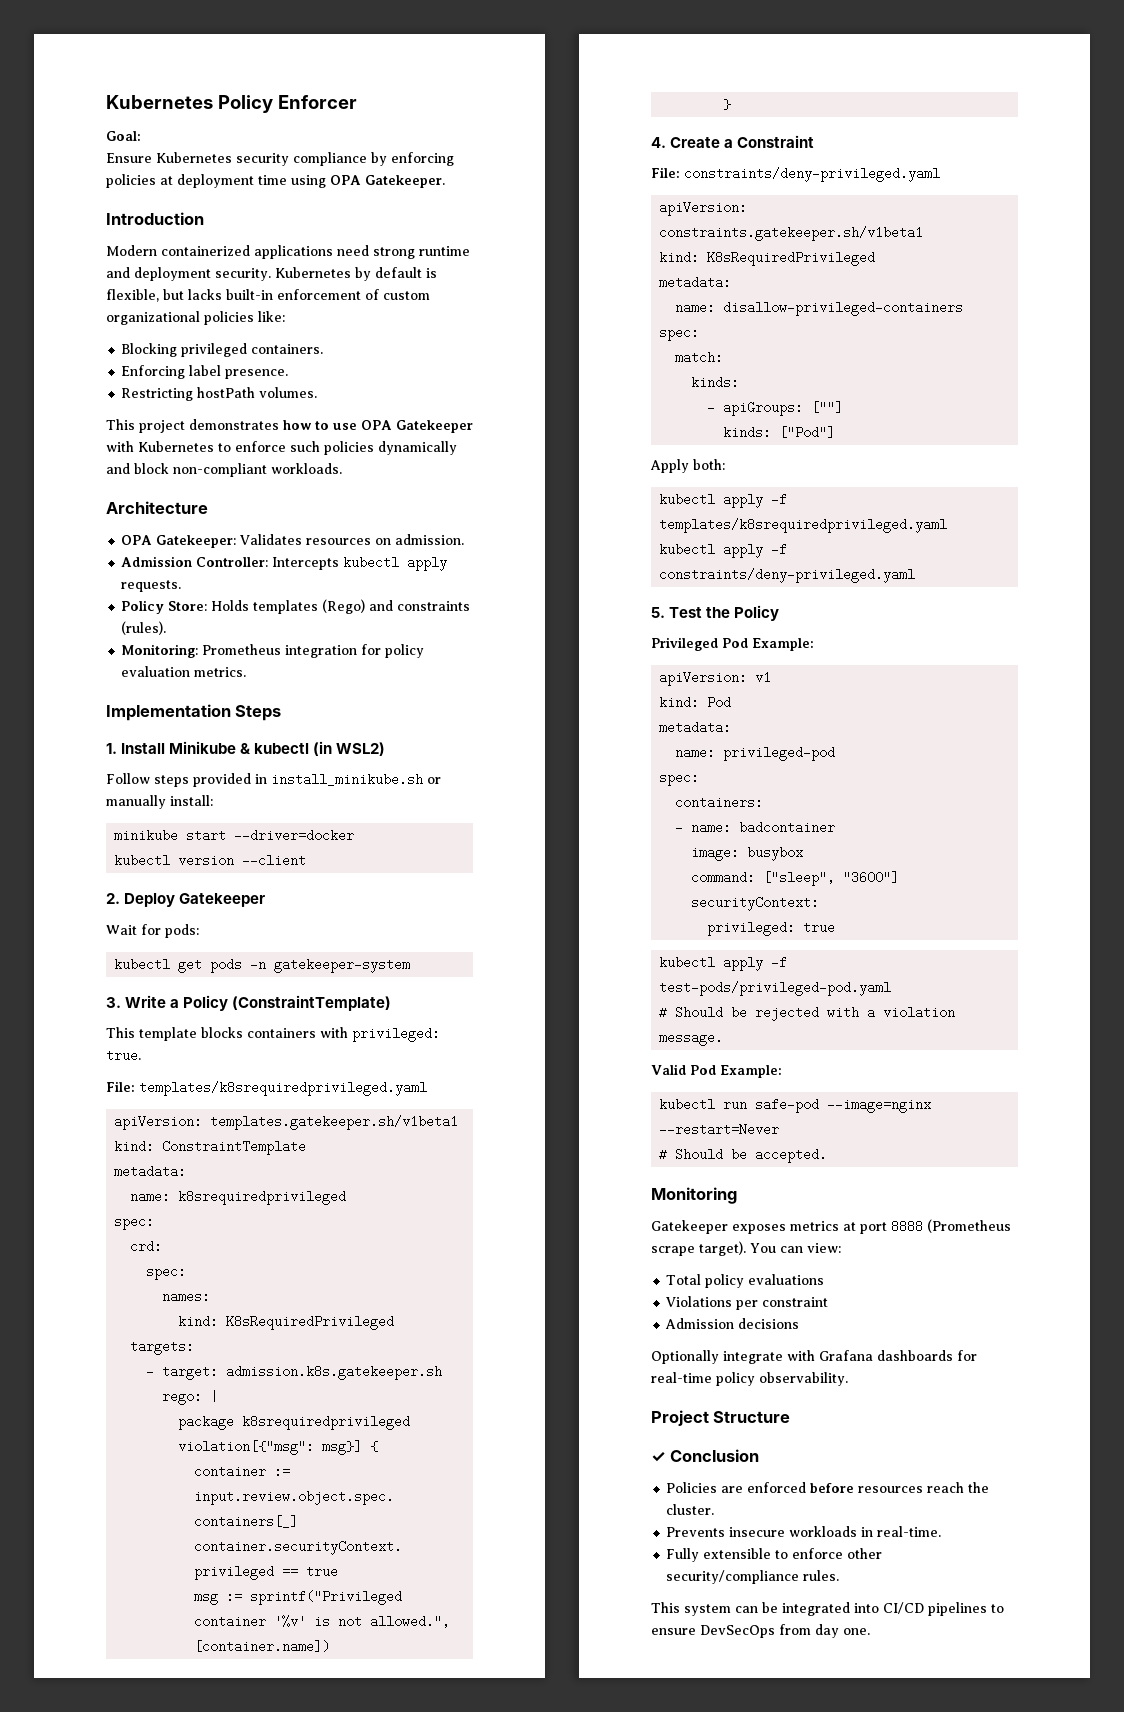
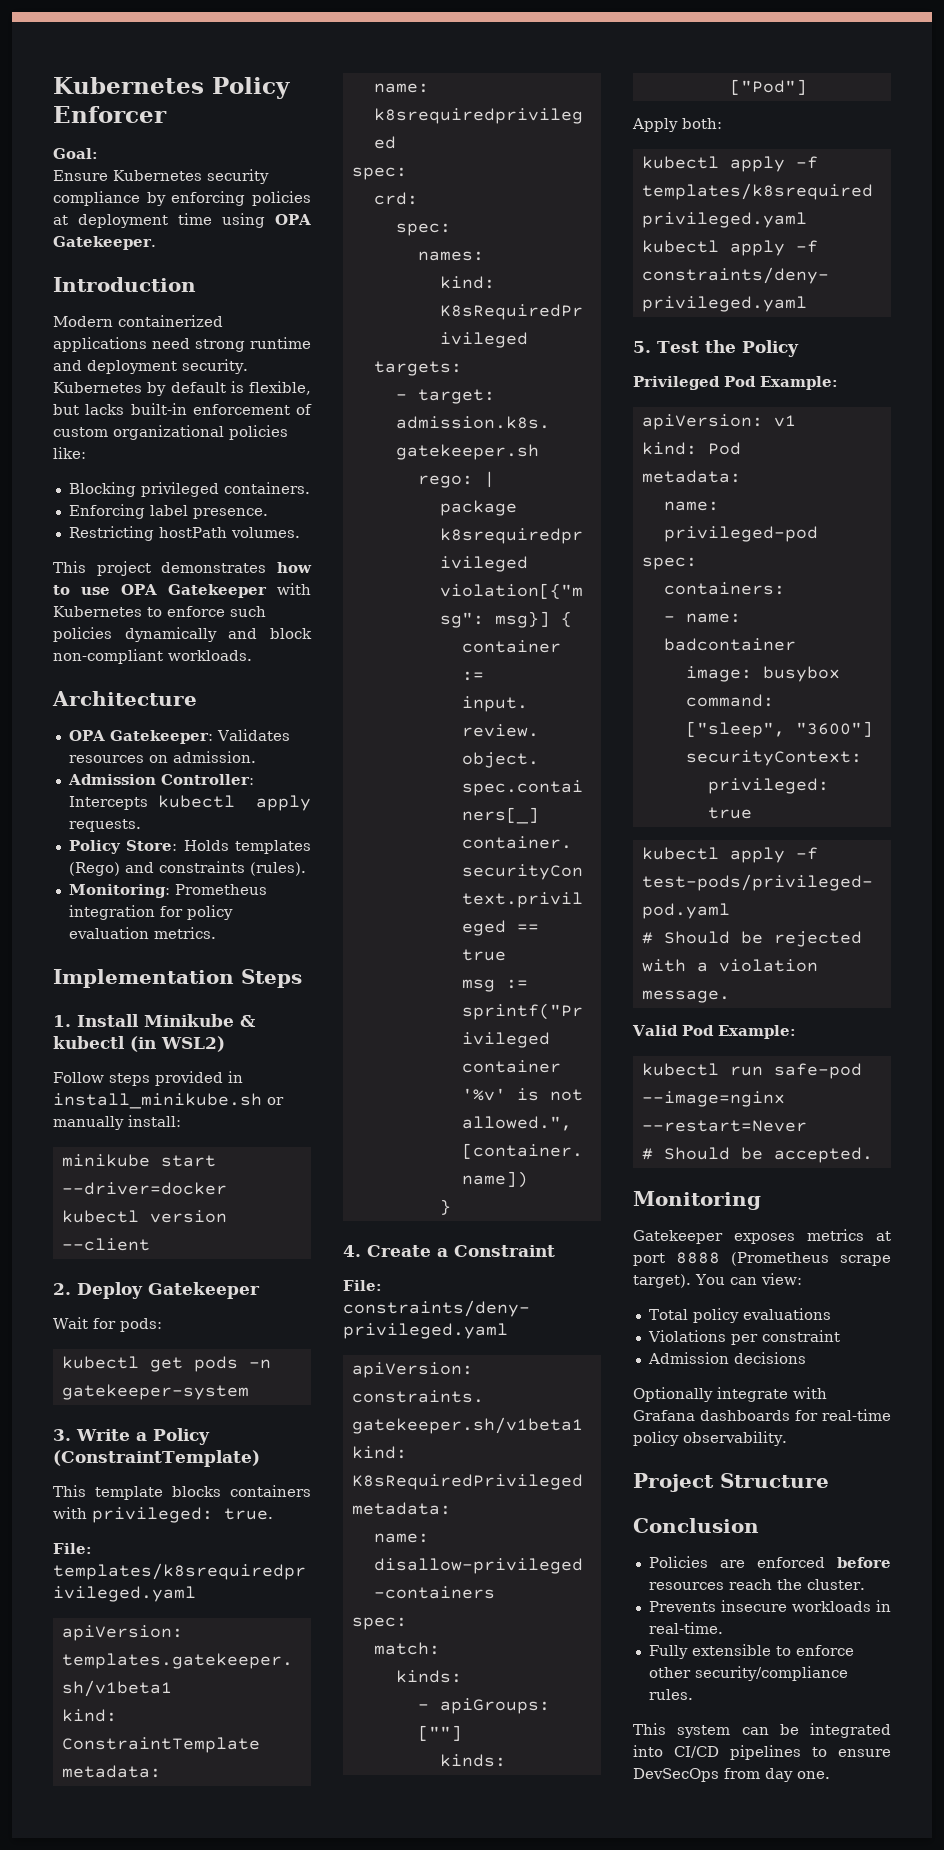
[651,1452,666,1462] ✓ -> (829, 1480) none

